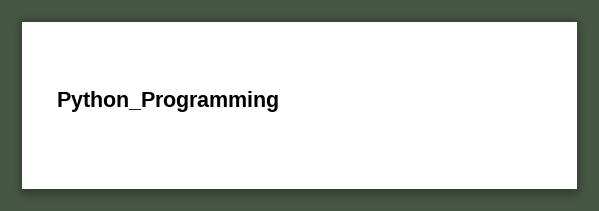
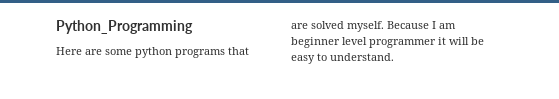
(279, 101) none -> [56,47,249,58] [291,21,456,32] [291,37,484,48] [291,53,394,64] // Here are some python programs that are solved myself. Because I am beginner level programmer it will be easy to understand.

